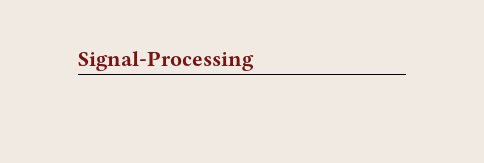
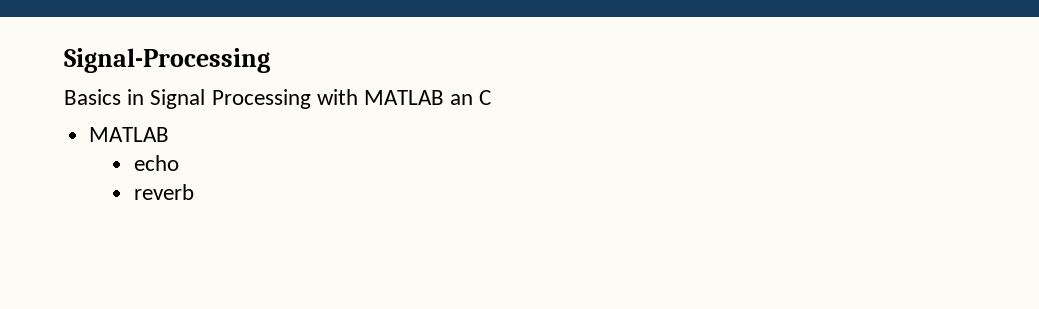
(254, 61) none -> [64,89,492,109] [89,127,170,142] [133,155,179,171] [133,184,194,200] // Basics in Signal Processing with MATLAB an C // MATLAB // echo // reverb

